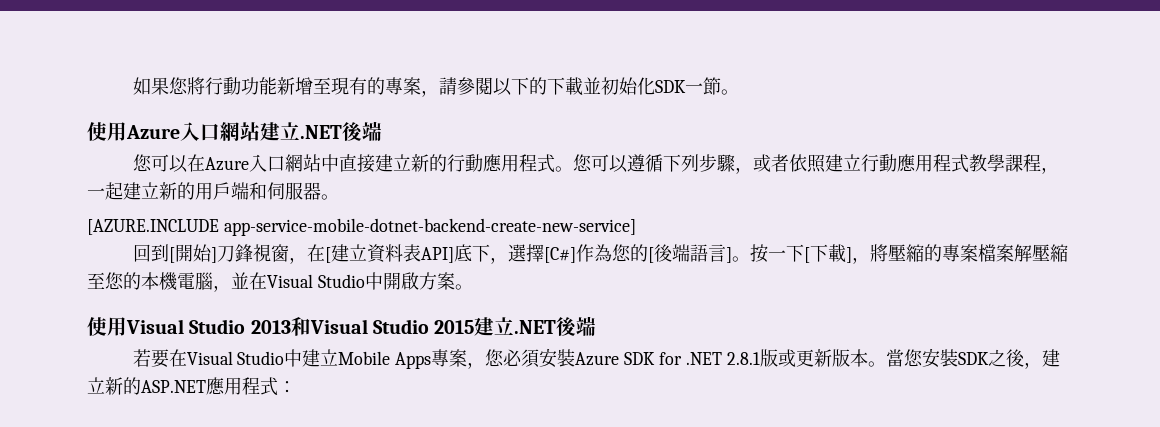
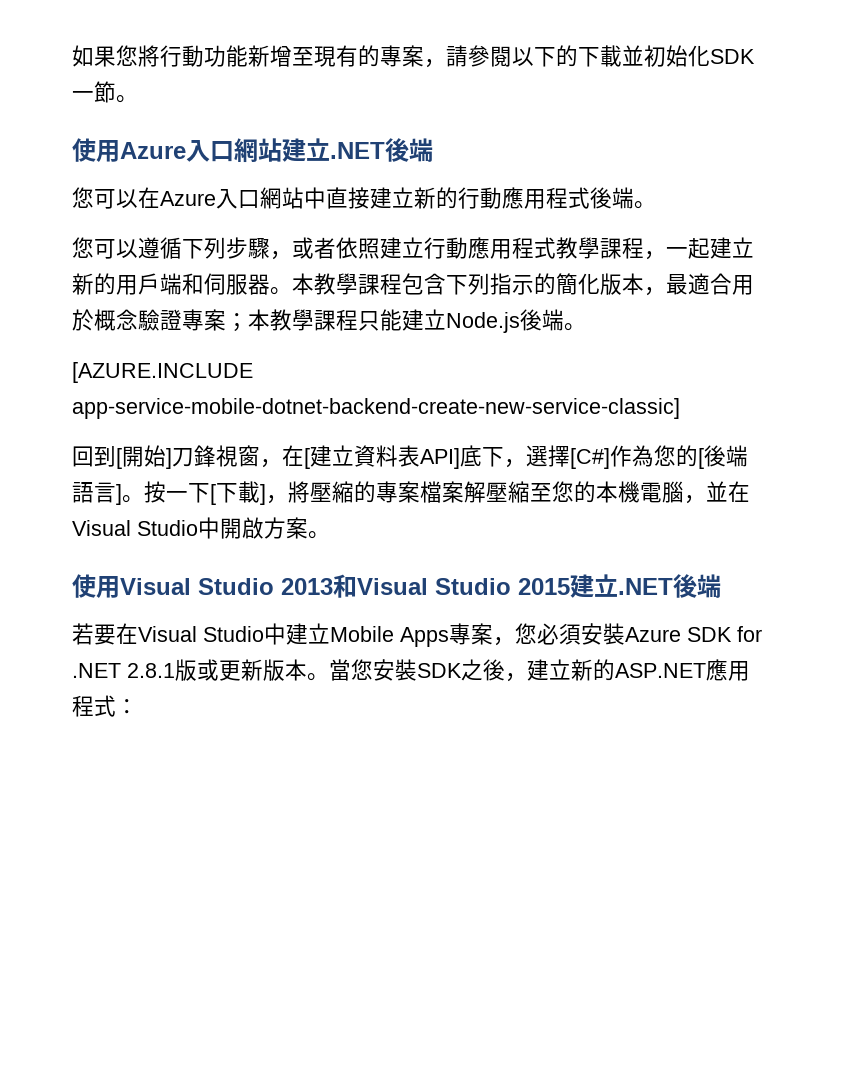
[554,166,573,172] 。 -> [590,187,656,209] 後端。 //
(339, 197) none -> [292,273,754,296] [72,309,586,333] 本教學課程包含下列指示的簡化版本，最適合用於概念驗證專案；本教學課程只能建立Node.js後端。
[223,218,636,236] app-service-mobile-dotnet-backend-create-new-service] -> [72,398,680,419] app-service-mobile-dotnet-backend-create-new-service-classic]

